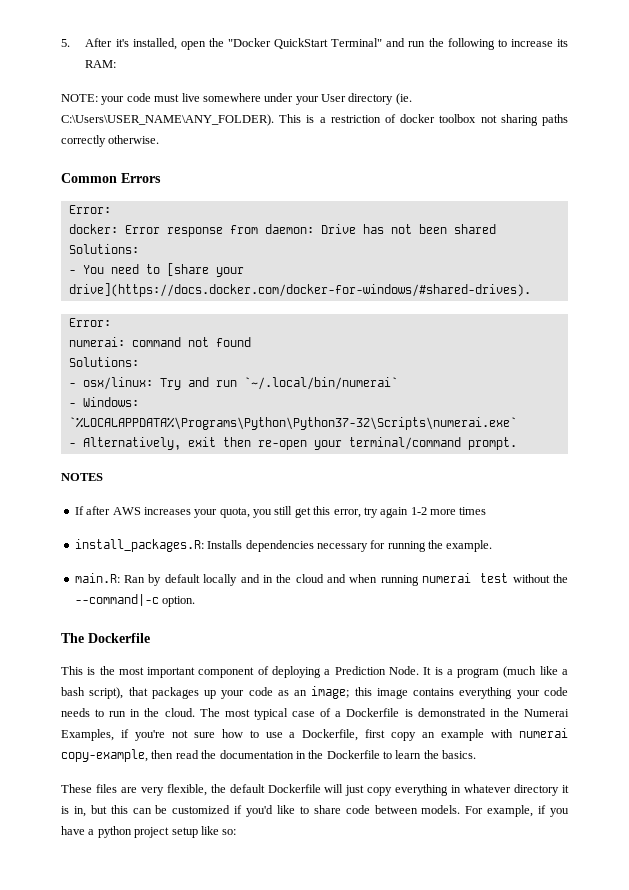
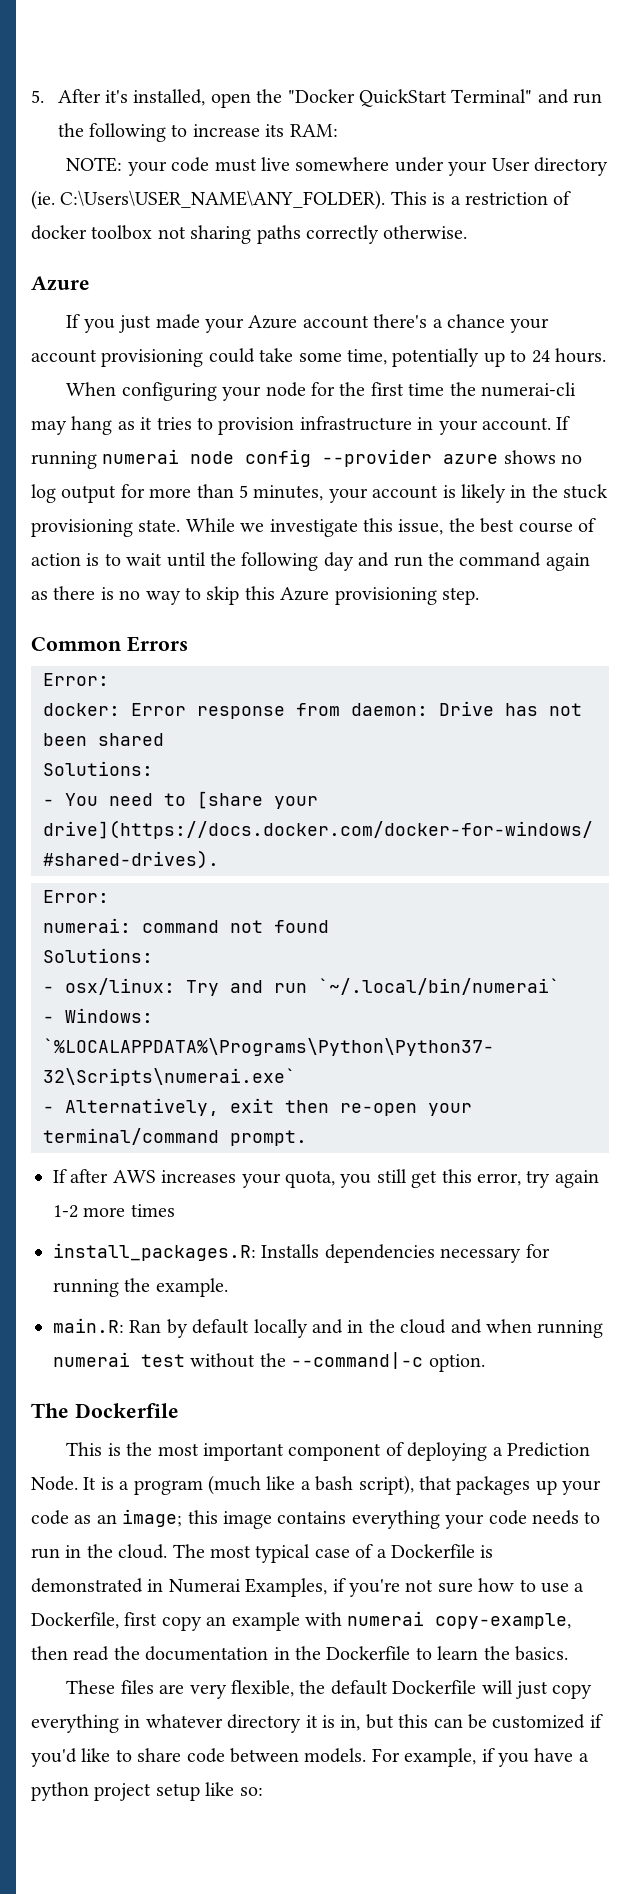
(160, 139) none -> [31,276,90,291] [66,314,550,333] [31,348,606,367] [66,382,577,401] [31,416,571,435] [31,449,583,469] [31,484,609,503] [31,518,596,537] [31,552,590,571] [31,586,479,605] // Azure // If you just made your Azure account there's a chance your account provisioning could take some time, potentially up to 24 hours. // When configuring your node for the first time the numerai-cli may hang as it tries to provision infrastructure in your account. If running numerai node config --provider azure shows no log output for more than 5 minutes, your account is likely in the stuck provisioning state. While we investigate this issue, the best course of action is to wait until the following day and run the command again as there is no way to skip this Azure provisioning step.
[61,473,103,481] // NOTES -> (307, 1138) none
[503,708,519,717] the -> (164, 1585) none

